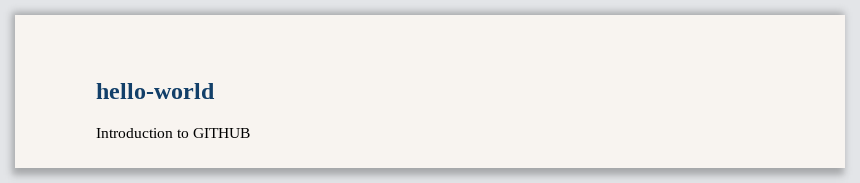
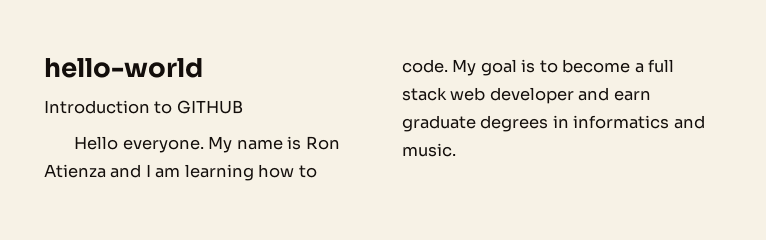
(251, 133) none -> [74,136,340,153] [44,164,317,181] [402,59,675,76] [402,87,651,104] [402,115,705,132] [402,143,456,157] // Hello everyone. My name is Ron Atienza and I am learning how to code. My goal is to become a full stack web developer and earn graduate degrees in informatics and music.

